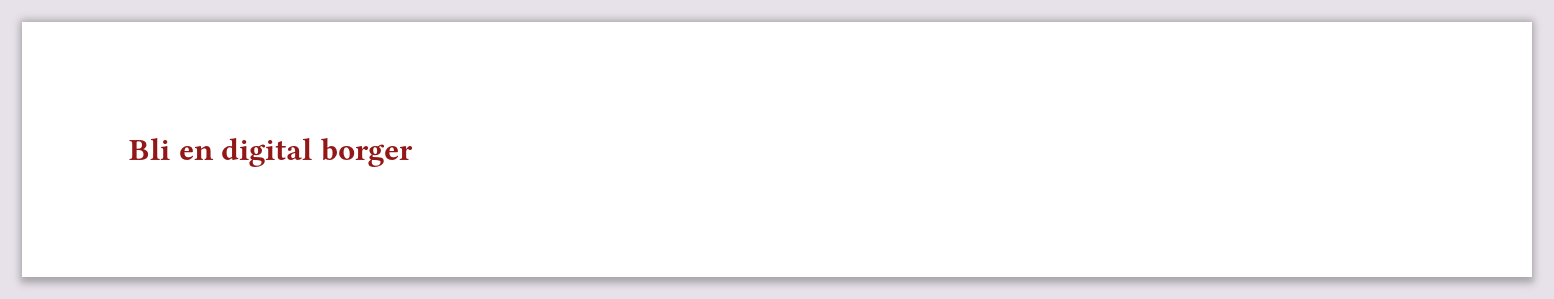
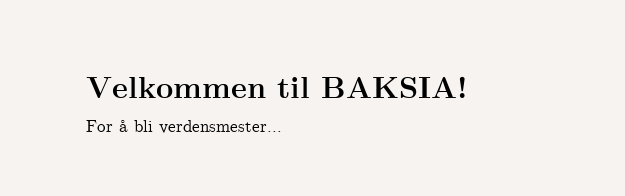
[129,138,413,167] Bli en digital borger -> [86,76,468,98] [86,120,282,134] Velkommen til BAKSIA! // For å bli verdensmester...

